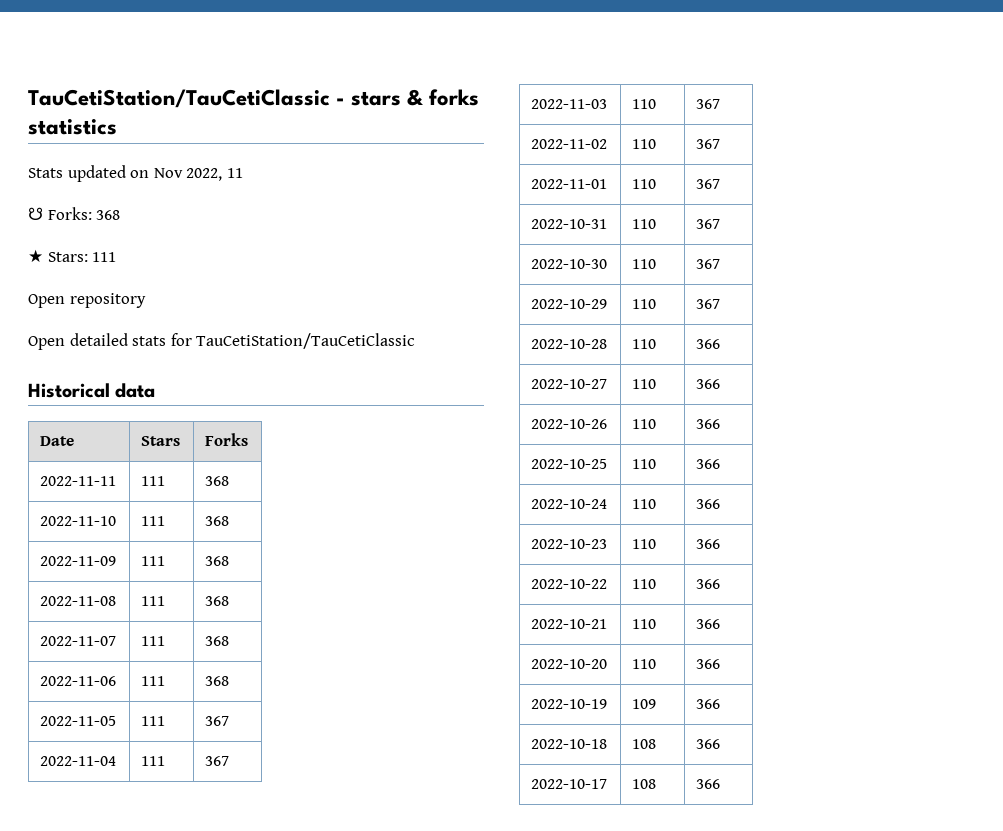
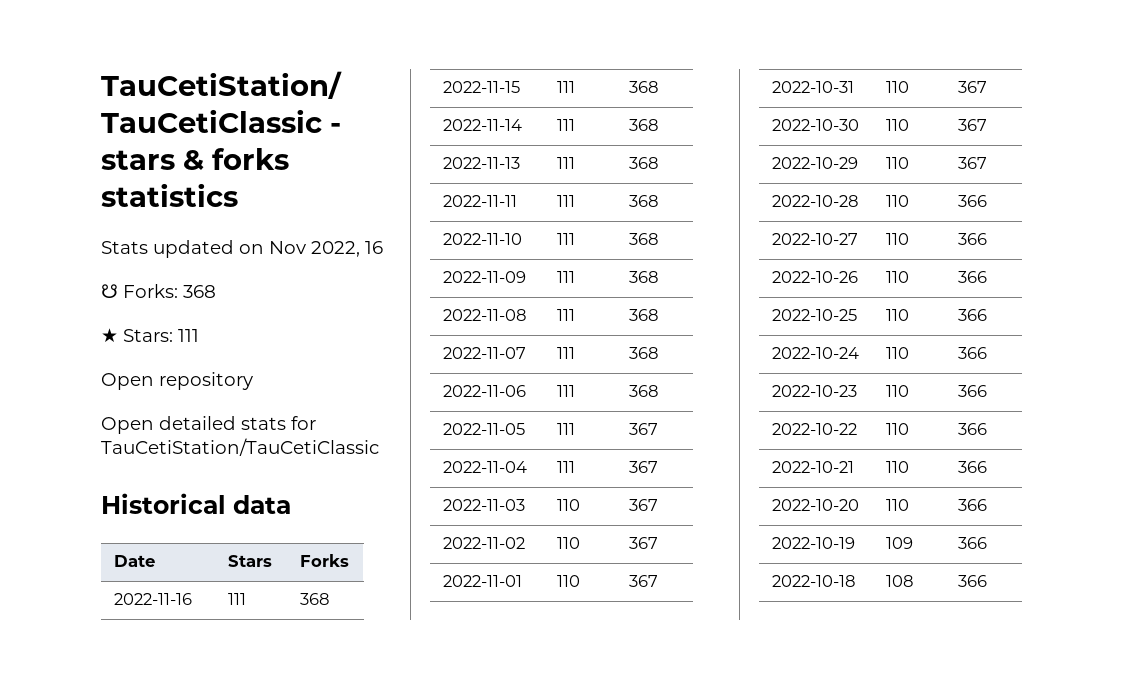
[226,168,243,178] 11 -> [365,241,383,254] 16
(249, 439) none -> [114,593,193,605] [228,593,247,605] [300,593,331,605] [443,81,521,93] [557,81,576,93] [629,81,660,93] [443,119,523,131] [557,119,576,131] [629,119,660,131] [443,157,521,169] [557,157,576,169] [629,157,660,169] // 2022-11-16 | 111 | 368 // 2022-11-15 | 111 | 368 // 2022-11-14 | 111 | 368 // 2022-11-13 | 111 | 368
[531,779,608,789] [632,779,657,789] [696,779,721,789] // 2022-10-17 | 108 | 366 -> (988, 581) none

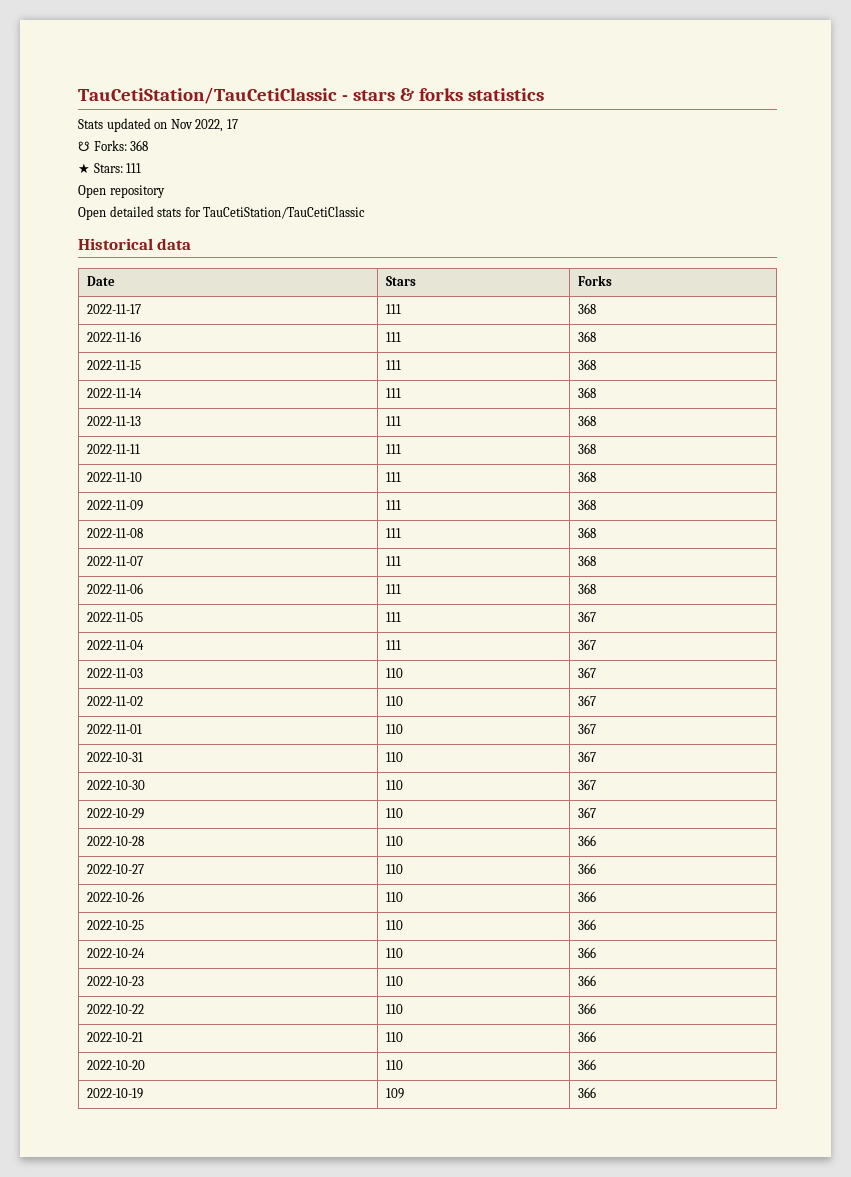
[365,241,383,254] 16 -> [226,119,238,129] 17
(350, 560) none -> [87,304,142,314] [386,304,402,314] [578,303,597,314] // 2022-11-17 | 111 | 368
[772,575,857,587] [886,575,915,587] [958,575,988,587] // 2022-10-18 | 108 | 366 -> (597, 1092) none

